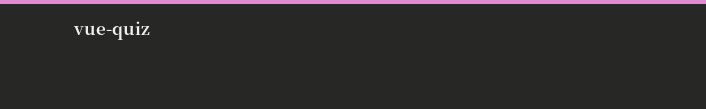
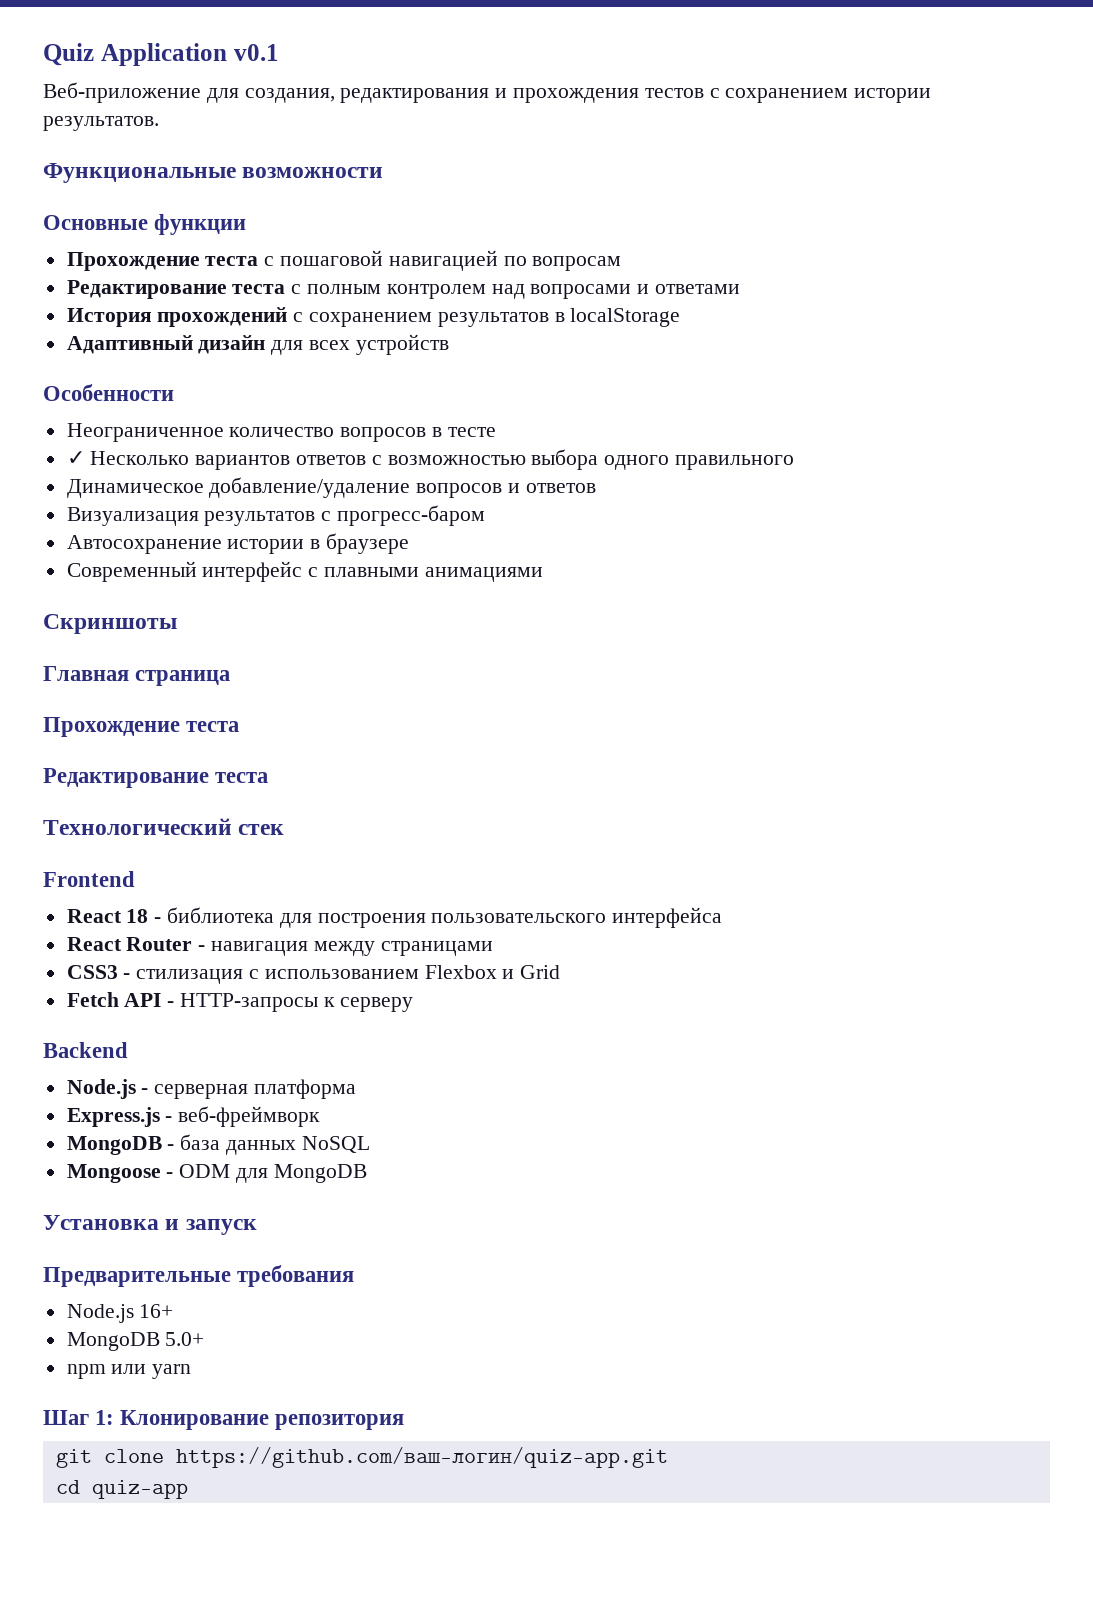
[73,21,150,40] vue-quiz -> [43,43,279,66] [43,82,932,103] [43,116,159,131] [43,163,384,183] [43,214,247,235] [66,250,622,271] [66,280,741,299] [66,307,681,327] [66,334,449,355] [43,384,174,401] [66,423,496,442] [66,449,795,470] [66,477,596,498] [66,505,486,526] [66,533,410,554] [66,561,543,582] [43,614,177,634] [43,666,231,686] [43,717,240,737] [43,768,269,788] [43,818,285,835] [43,871,135,887] [66,907,723,928] [66,937,493,956] [66,965,561,984] [66,992,413,1012] [43,1042,128,1058] [66,1079,357,1099] [66,1106,321,1127] [66,1134,370,1155] [66,1164,367,1183] [43,1215,257,1235] [43,1265,355,1287] [66,1304,174,1323] [66,1332,205,1351] [66,1364,192,1379] [43,1410,405,1430] [55,1447,668,1468] [55,1480,188,1499] Quiz Application v0.1 // Веб-приложение для создания, редактирования и прохождения тестов с сохранением истории результатов. // Функциональные возможности // Основные функции // Прохождение теста с пошаговой навигацией по вопросам // Редактирование теста с полным контролем над вопросами и ответами // История прохождений с сохранением результатов в localStorage // Адаптивный дизайн для всех устройств // Особенности // Неограниченное количество вопросов в тесте // ✓ Несколько вариантов ответов с возможностью выбора одного правильного // Динамическое добавление/удаление вопросов и ответов // Визуализация результатов с прогресс-баром // Автосохранение истории в браузере // Современный интерфейс с плавными анимациями // Скриншоты // Главная страница // Прохождение теста // Редактирование теста // Технологический стек // Frontend // React 18 - библиотека для построения пользовательского интерфейса // React Router - навигация между страницами // CSS3 - стилизация с использованием Flexbox и Grid // Fetch API - HTTP-запросы к серверу // Backend // Node.js - серверная платформа // Express.js - веб-фреймворк // MongoDB - база данных NoSQL // Mongoose - ODM для MongoDB // Установка и запуск // Предварительные требования // Node.js 16+ // MongoDB 5.0+ // npm или yarn // Шаг 1: Клонирование репозитория // git clone https://github.com/ваш-логин/quiz-app.git // cd quiz-app

